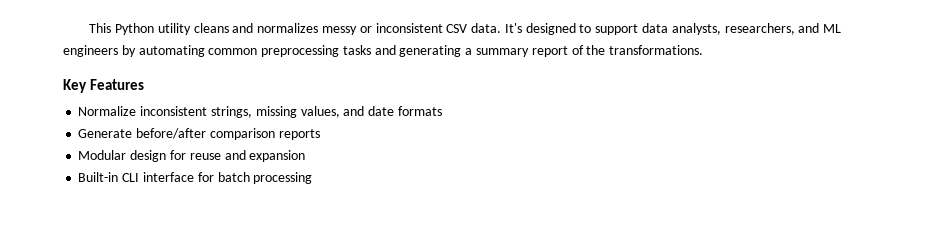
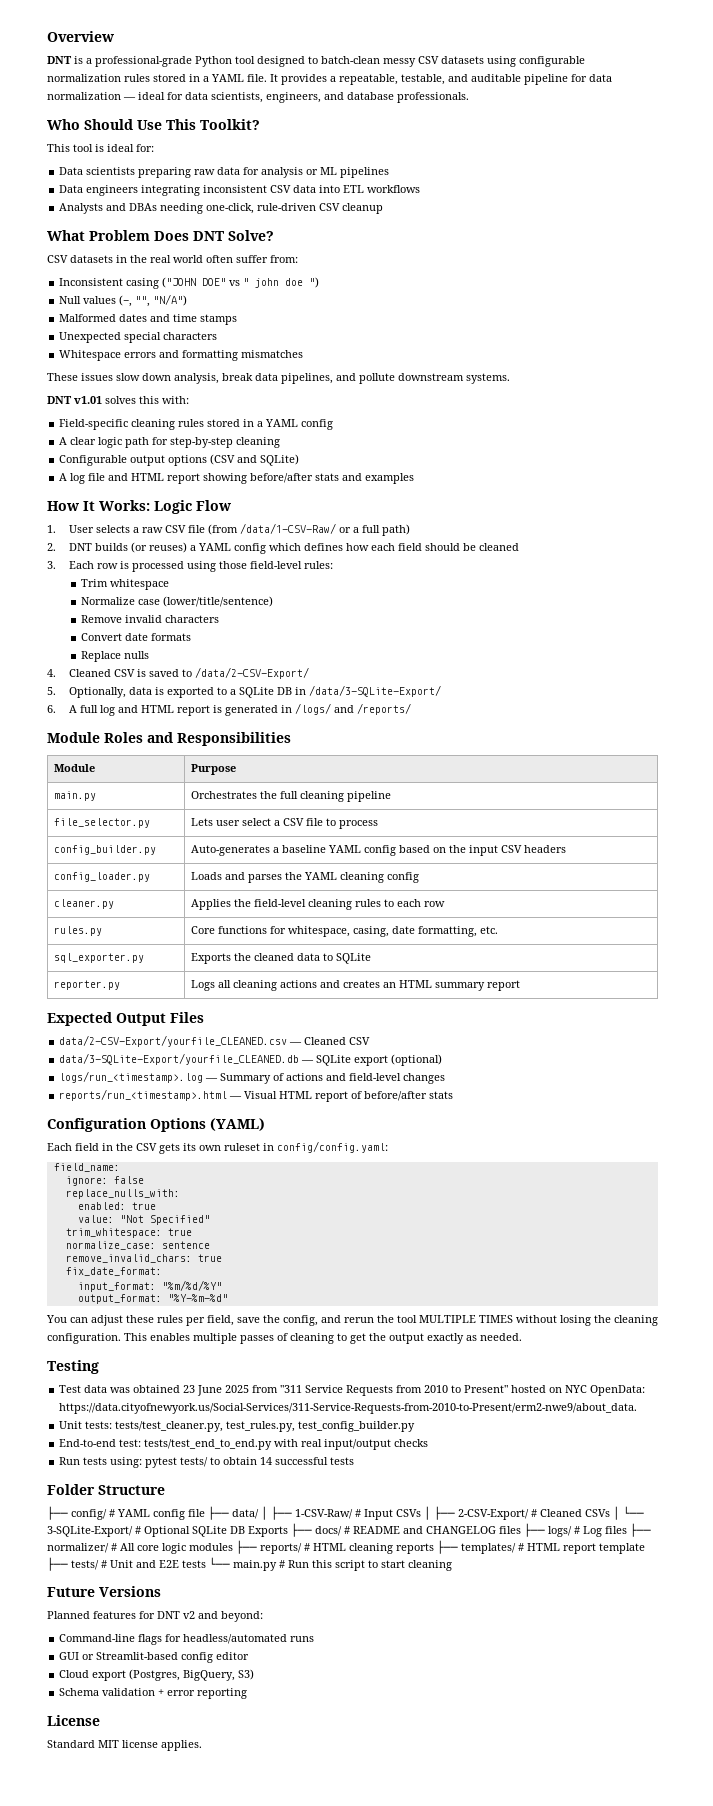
[89,23,842,35] [63,45,704,57] [63,79,145,93] [78,106,442,118] [78,128,320,140] [78,150,306,162] [78,172,313,184] This Python utility cleans and normalizes messy or inconsistent CSV data. It's designed to support data analysts, researchers, and ML engineers by automating common preprocessing tasks and generating a summary report of the transformations. // Key Features // Normalize inconsistent strings, missing values, and date formats // Generate before/after comparison reports // Modular design for reuse and expansion // Built-in CLI interface for batch processing -> [47,31,114,42] [47,56,585,67] [47,74,612,85] [47,92,469,103] [47,119,260,130] [47,144,154,152] [59,167,390,178] [59,185,421,196] [59,203,384,214] [47,230,274,241] [47,255,298,263] [59,277,320,289] [59,294,188,307] [59,314,238,325] [59,332,218,343] [59,350,304,361] [47,373,510,384] [47,396,189,404] [59,419,334,430] [59,437,281,448] [59,454,300,466] [59,473,415,484] [47,500,231,514] [47,523,410,536] [47,542,519,554] [47,561,333,572] [81,579,170,590] [81,596,274,607] [81,615,220,623] [81,633,192,641] [81,651,150,662] [47,667,309,679] [47,685,441,698] [47,703,411,716] [47,732,291,746] [53,764,95,772] [190,764,236,775] [53,791,96,801] [190,791,391,802] [53,818,150,828] [190,818,378,829] [53,845,156,855] [190,845,566,856] [53,872,150,882] [190,872,419,883] [53,899,114,909] [190,899,445,910] [53,926,102,936] [190,926,498,937] [53,953,144,963] [190,953,371,964] [53,980,120,990] [190,980,520,991] [47,1012,204,1026] [59,1035,371,1047] [59,1053,443,1066] [59,1071,446,1084] [59,1089,454,1102] [47,1118,265,1132] [47,1141,388,1154] [53,1163,120,1172] [65,1176,144,1186] [65,1189,180,1199] [77,1202,156,1210] [77,1215,210,1225] [65,1228,192,1238] [65,1241,210,1250] [65,1254,222,1263] [65,1267,162,1276] [77,1280,222,1292] [77,1294,228,1304] [46,1315,658,1326] [47,1333,522,1344] [47,1360,99,1374] [59,1385,646,1396] [59,1403,638,1414] [59,1421,416,1432] [59,1439,429,1450] [59,1457,355,1468] [47,1484,165,1495] [47,1506,644,1520] [47,1523,651,1537] [47,1540,645,1554] [47,1557,452,1571] [47,1586,161,1597] [47,1611,263,1622] [59,1634,315,1645] [59,1652,250,1663] [59,1669,255,1681] [59,1688,248,1699] [47,1715,100,1726] [47,1740,202,1751] Overview // DNT is a professional-grade Python tool designed to batch-clean messy CSV datasets using configurable normalization rules stored in a YAML file. It provides a repeatable, testable, and auditable pipeline for data normalization — ideal for data scientists, engineers, and database professionals. // Who Should Use This Toolkit? // This tool is ideal for: // Data scientists preparing raw data for analysis or ML pipelines // Data engineers integrating inconsistent CSV data into ETL workflows // Analysts and DBAs needing one-click, rule-driven CSV cleanup // What Problem Does DNT Solve? // CSV datasets in the real world often suffer from: // Inconsistent casing ("JOHN DOE" vs " john doe ") // Null values (-, "", "N/A") // Malformed dates and time stamps // Unexpected special characters // Whitespace errors and formatting mismatches // These issues slow down analysis, break data pipelines, and pollute downstream systems. // DNT v1.01 solves this with: // Field-specific cleaning rules stored in a YAML config // A clear logic path for step-by-step cleaning // Configurable output options (CSV and SQLite) // A log file and HTML report showing before/after stats and examples // How It Works: Logic Flow // 1. User selects a raw CSV file (from /data/1-CSV-Raw/ or a full path) // 2. DNT builds (or reuses) a YAML config which defines how each field should be cleaned // 3. Each row is processed using those field-level rules: // Trim whitespace // Normalize case (lower/title/sentence) // Remove invalid characters // Convert date formats // Replace nulls // 4. Cleaned CSV is saved to /data/2-CSV-Export/ // 5. Optionally, data is exported to a SQLite DB in /data/3-SQLite-Export/ // 6. A full log and HTML report is generated in /logs/ and /reports/ // Module Roles and Responsibilities // Module | Purpose // main.py | Orchestrates the full cleaning pipeline // file_selector.py | Lets user select a CSV file to process // config_builder.py | Auto-generates a baseline YAML config based on the input CSV headers // config_loader.py | Loads and parses the YAML cleaning config // cleaner.py | Applies the field-level cleaning rules to each row // rules.py | Core functions for whitespace, casing, date formatting, etc. // sql_exporter.py | Exports the cleaned data to SQLite // reporter.py | Logs all cleaning actions and creates an HTML summary report // Expected Output Files // data/2-CSV-Export/yourfile_CLEANED.csv — Cleaned CSV // data/3-SQLite-Export/yourfile_CLEANED.db — SQLite export (optional) // logs/run_<timestamp>.log — Summary of actions and field-level changes // reports/run_<timestamp>.html — Visual HTML report of before/after stats // Configuration Options (YAML) // Each field in the CSV gets its own ruleset in config/config.yaml: // field_name: // ignore: false // replace_nulls_with: // enabled: true // value: "Not Specified" // trim_whitespace: true // normalize_case: sentence // remove_invalid_chars: true // fix_date_format: // input_format: "%m/%d/%Y" // output_format: "%Y-%m-%d" // You can adjust these rules per field, save the config, and rerun the tool MULTIPLE TIMES without losing the cleaning configuration. This enables multiple passes of cleaning to get the output exactly as needed. // Testing // Test data was obtained 23 June 2025 from "311 Service Requests from 2010 to Present" hosted on NYC OpenData: https://data.cityofnewyork.us/Social-Services/311-Service-Requests-from-2010-to-Present/erm2-nwe9/about_data. // Unit tests: tests/test_cleaner.py, test_rules.py, test_config_builder.py // End-to-end test: tests/test_end_to_end.py with real input/output checks // Run tests using: pytest tests/ to obtain 14 successful tests // Folder Structure // ├── config/ # YAML config file ├── data/ │ ├── 1-CSV-Raw/ # Input CSVs │ ├── 2-CSV-Export/ # Cleaned CSVs │ └── 3-SQLite-Export/ # Optional SQLite DB Exports ├── docs/ # README and CHANGELOG files ├── logs/ # Log files ├── normalizer/ # All core logic modules ├── reports/ # HTML cleaning reports ├── templates/ # HTML report template ├── tests/ # Unit and E2E tests └── main.py # Run this script to start cleaning // Future Versions // Planned features for DNT v2 and beyond: // Command-line flags for headless/automated runs // GUI or Streamlit-based config editor // Cloud export (Postgres, BigQuery, S3) // Schema validation + error reporting // License // Standard MIT license applies.

